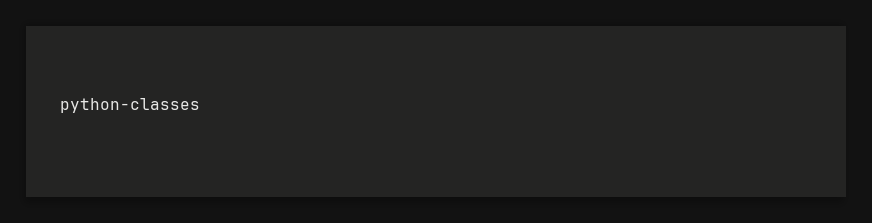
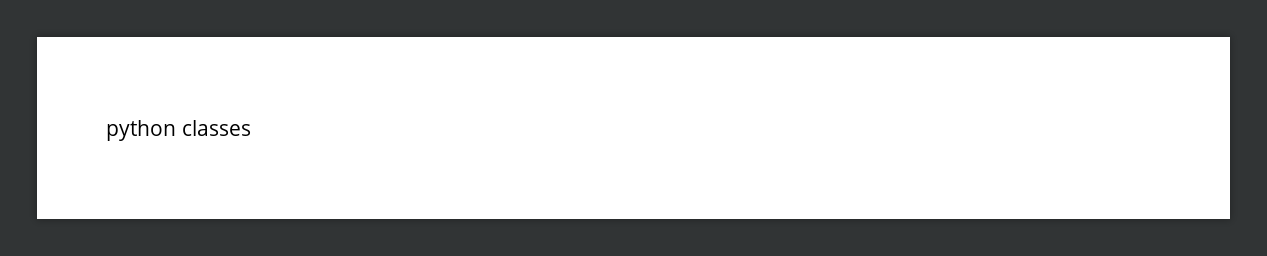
[60,98,200,113] python-classes -> [106,120,251,141] python classes

